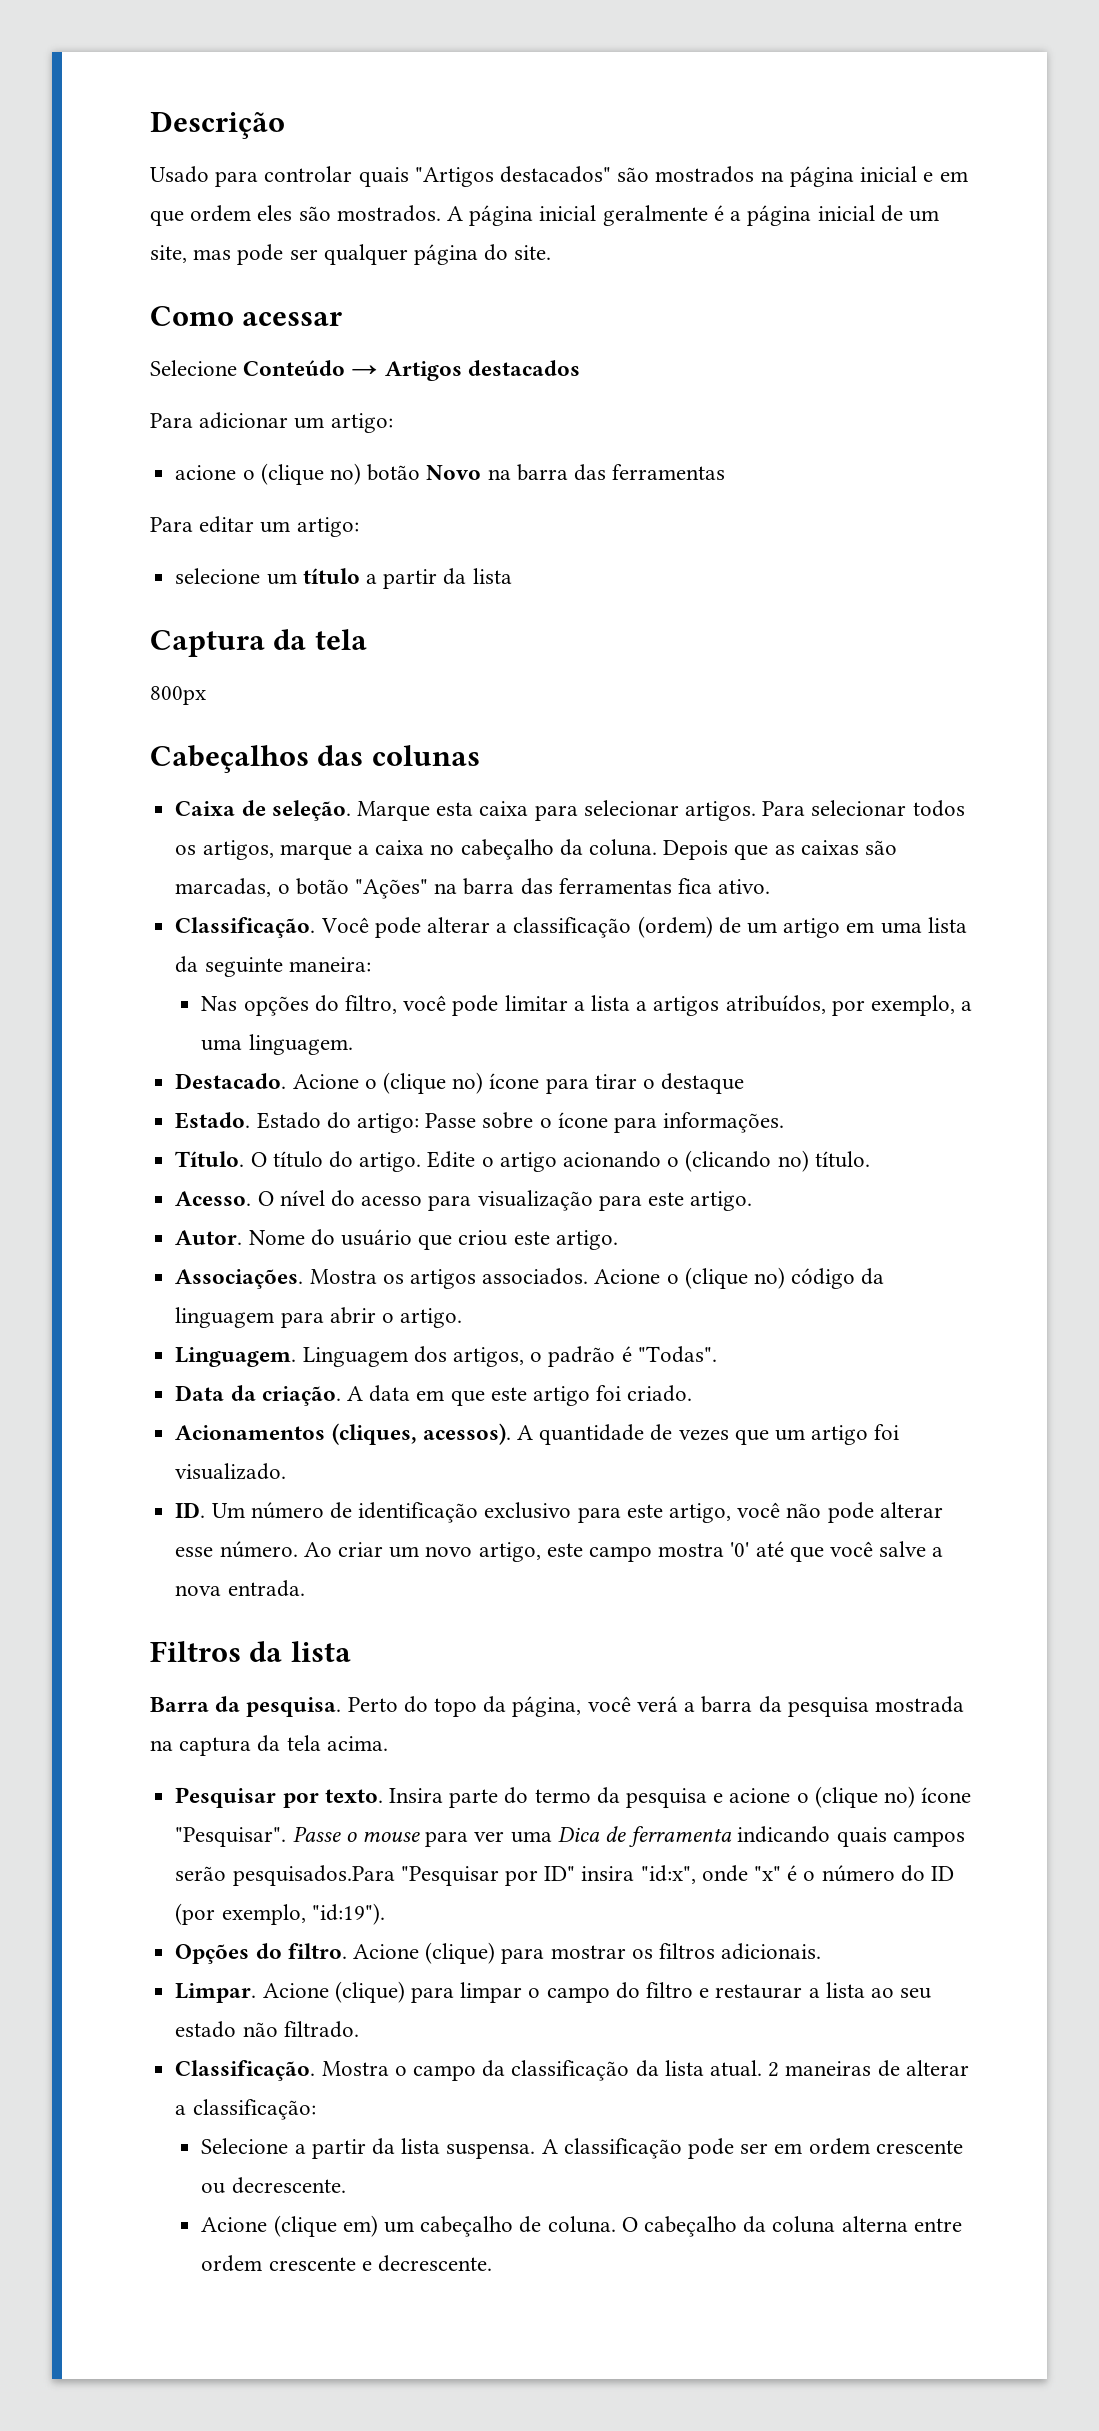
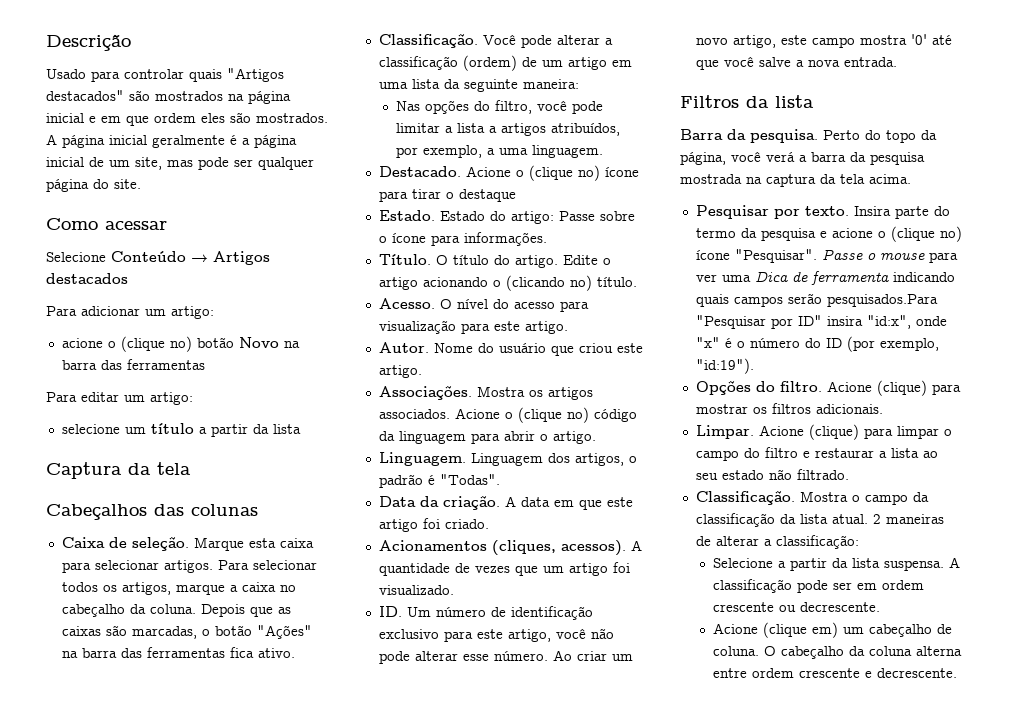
[150,686,206,705] // 800px -> (191, 468) none

